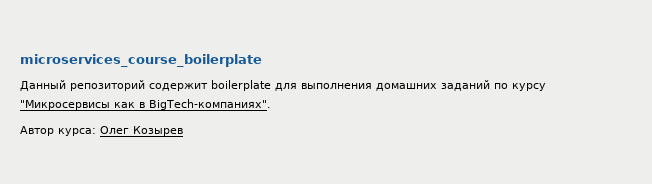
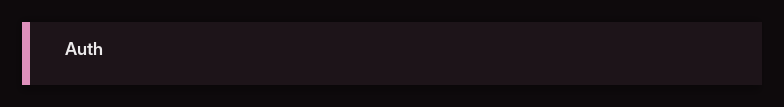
[20,54,262,67] [20,80,546,91] [20,99,271,110] [20,126,183,136] microservices_course_boilerplate // Данный репозиторий содержит boilerplate для выполнения домашних заданий по курсу "Микросервисы как в BigTech-компаниях". // Автор курса: Олег Козырев -> [65,42,103,55] Auth

